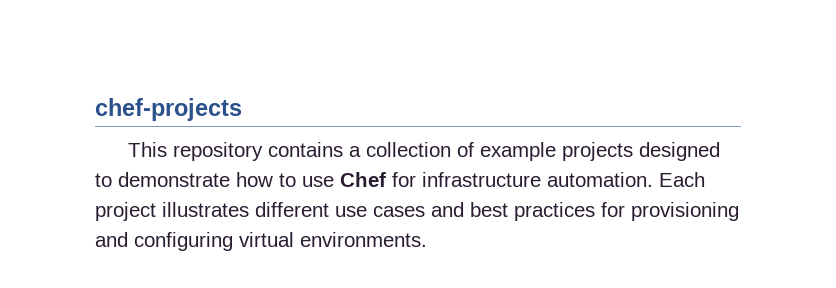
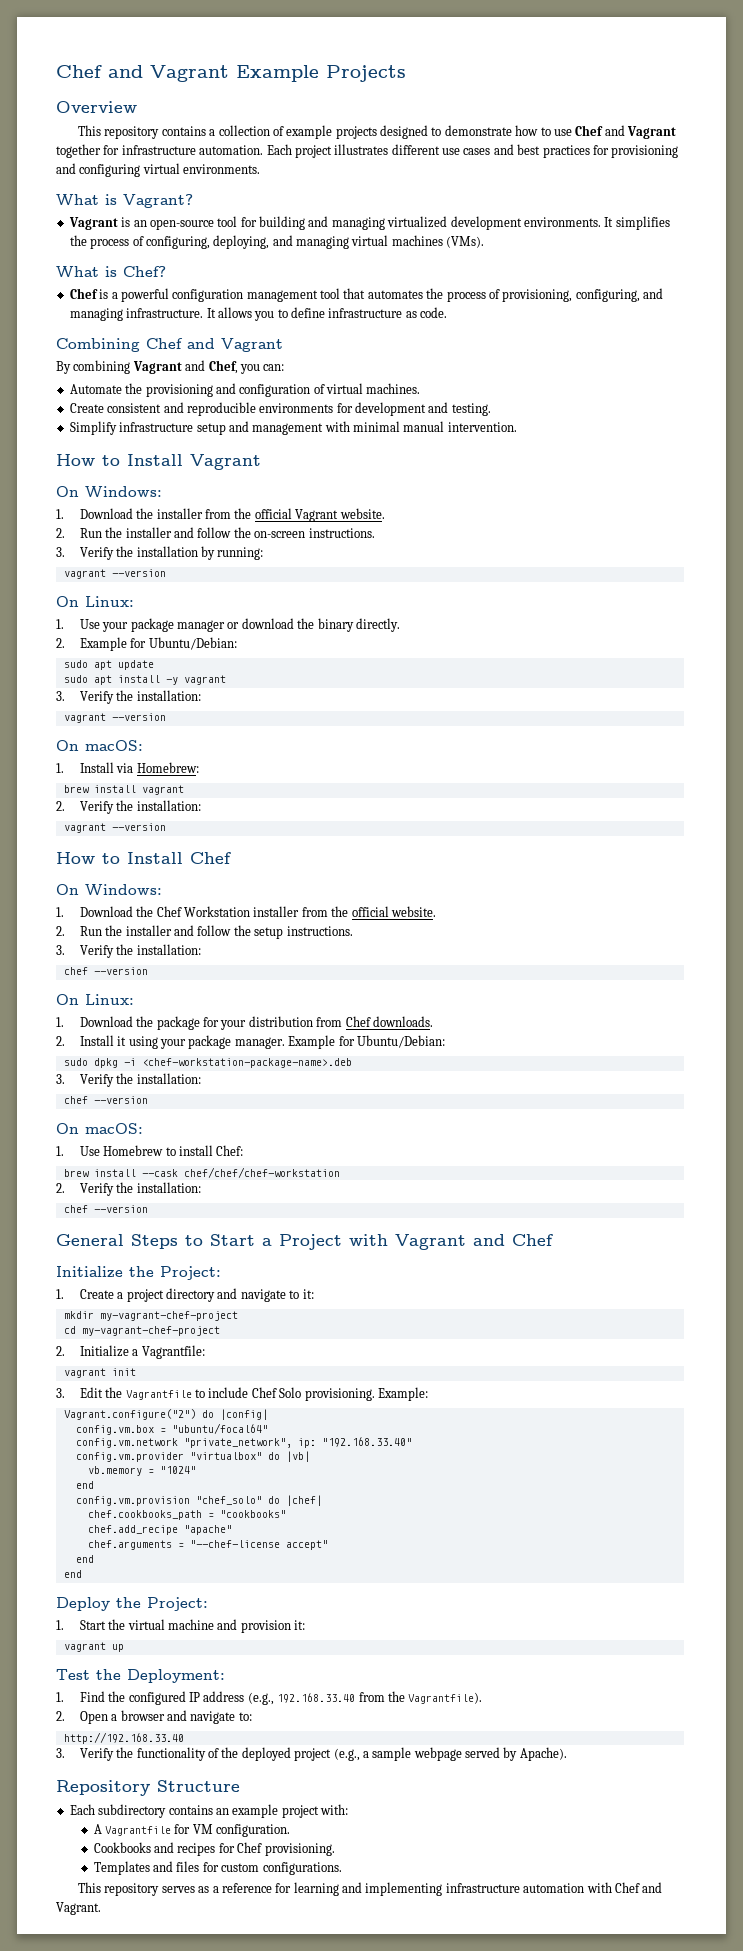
[95,98,242,121] chef-projects -> [56,65,406,82] [56,101,137,113] Chef and Vagrant Example Projects // Overview
(386, 179) none -> [604,125,677,139] [56,144,101,158] and Vagrant together
(427, 239) none -> [56,194,193,208] [68,216,670,230] [69,235,485,249] [56,266,166,278] [69,288,663,302] [69,307,448,321] [56,338,283,352] [56,360,285,374] [69,383,421,397] [69,402,491,416] [69,421,517,435] [56,454,261,470] [56,486,162,498] [56,508,385,522] [56,527,375,538] [56,546,264,560] [63,569,166,579] [56,596,134,607] [56,618,400,632] [56,637,237,651] [63,660,154,670] [63,675,226,685] [56,690,201,704] [63,713,166,723] [56,740,143,751] [56,762,199,773] [63,785,184,795] [56,800,201,814] [63,823,166,833] [56,852,231,864] [56,884,162,896] [56,906,436,917] [56,925,353,939] [56,944,201,958] [63,967,148,975] [56,994,134,1005] [56,1016,433,1030] [56,1035,445,1049] [63,1058,352,1068] [56,1073,201,1087] [63,1096,148,1104] [56,1123,143,1134] [56,1145,244,1156] [63,1167,340,1178] [56,1182,201,1196] [63,1205,148,1213] [56,1234,553,1250] [56,1266,221,1280] [56,1288,314,1302] [63,1311,238,1321] [63,1326,220,1336] [56,1345,205,1359] [63,1368,136,1378] [56,1387,428,1401] [63,1409,268,1420] [75,1423,268,1435] [75,1437,412,1448] [75,1451,310,1462] [87,1466,196,1476] [75,1481,94,1489] [75,1495,322,1506] [87,1510,286,1520] [87,1525,232,1535] [87,1540,328,1550] [75,1555,94,1563] [63,1570,82,1578] [56,1597,208,1611] [56,1619,306,1633] [63,1642,124,1652] [56,1669,225,1683] [56,1691,483,1705] [56,1710,252,1724] [63,1732,184,1744] [56,1747,567,1761] [56,1780,240,1796] [69,1804,348,1818] [93,1824,291,1837] [93,1842,335,1856] [93,1861,342,1875] [78,1882,663,1896] [56,1902,101,1915] // What is Vagrant? // Vagrant is an open-source tool for building and managing virtualized development environments. It simplifies the process of configuring, deploying, and managing virtual machines (VMs). // What is Chef? // Chef is a powerful configuration management tool that automates the process of provisioning, configuring, and managing infrastructure. It allows you to define infrastructure as code. // Combining Chef and Vagrant // By combining Vagrant and Chef, you can: // Automate the provisioning and configuration of virtual machines. // Create consistent and reproducible environments for development and testing. // Simplify infrastructure setup and management with minimal manual intervention. // How to Install Vagrant // On Windows: // 1. Download the installer from the official Vagrant website. // 2. Run the installer and follow the on-screen instructions. // 3. Verify the installation by running: // vagrant --version // On Linux: // 1. Use your package manager or download the binary directly. // 2. Example for Ubuntu/Debian: // sudo apt update // sudo apt install -y vagrant // 3. Verify the installation: // vagrant --version // On macOS: // 1. Install via Homebrew: // brew install vagrant // 2. Verify the installation: // vagrant --version // How to Install Chef // On Windows: // 1. Download the Chef Workstation installer from the official website. // 2. Run the installer and follow the setup instructions. // 3. Verify the installation: // chef --version // On Linux: // 1. Download the package for your distribution from Chef downloads. // 2. Install it using your package manager. Example for Ubuntu/Debian: // sudo dpkg -i <chef-workstation-package-name>.deb // 3. Verify the installation: // chef --version // On macOS: // 1. Use Homebrew to install Chef: // brew install --cask chef/chef/chef-workstation // 2. Verify the installation: // chef --version // General Steps to Start a Project with Vagrant and Chef // Initialize the Project: // 1. Create a project directory and navigate to it: // mkdir my-vagrant-chef-project // cd my-vagrant-chef-project // 2. Initialize a Vagrantfile: // vagrant init // 3. Edit the Vagrantfile to include Chef Solo provisioning. Example: // Vagrant.configure("2") do |config| // config.vm.box = "ubuntu/focal64" // config.vm.network "private_network", ip: "192.168.33.40" // config.vm.provider "virtualbox" do |vb| // vb.memory = "1024" // end // config.vm.provision "chef_solo" do |chef| // chef.cookbooks_path = "cookbooks" // chef.add_recipe "apache" // chef.arguments = "--chef-license accept" // end // end // Deploy the Project: // 1. Start the virtual machine and provision it: // vagrant up // Test the Deployment: // 1. Find the configured IP address (e.g., 192.168.33.40 from the Vagrantfile). // 2. Open a browser and navigate to: // http://192.168.33.40 // 3. Verify the functionality of the deployed project (e.g., a sample webpage served by Apache). // Repository Structure // Each subdirectory contains an example project with: // A Vagrantfile for VM configuration. // Cookbooks and recipes for Chef provisioning. // Templates and files for custom configurations. // This repository serves as a reference for learning and implementing infrastructure automation with Chef and Vagrant.

